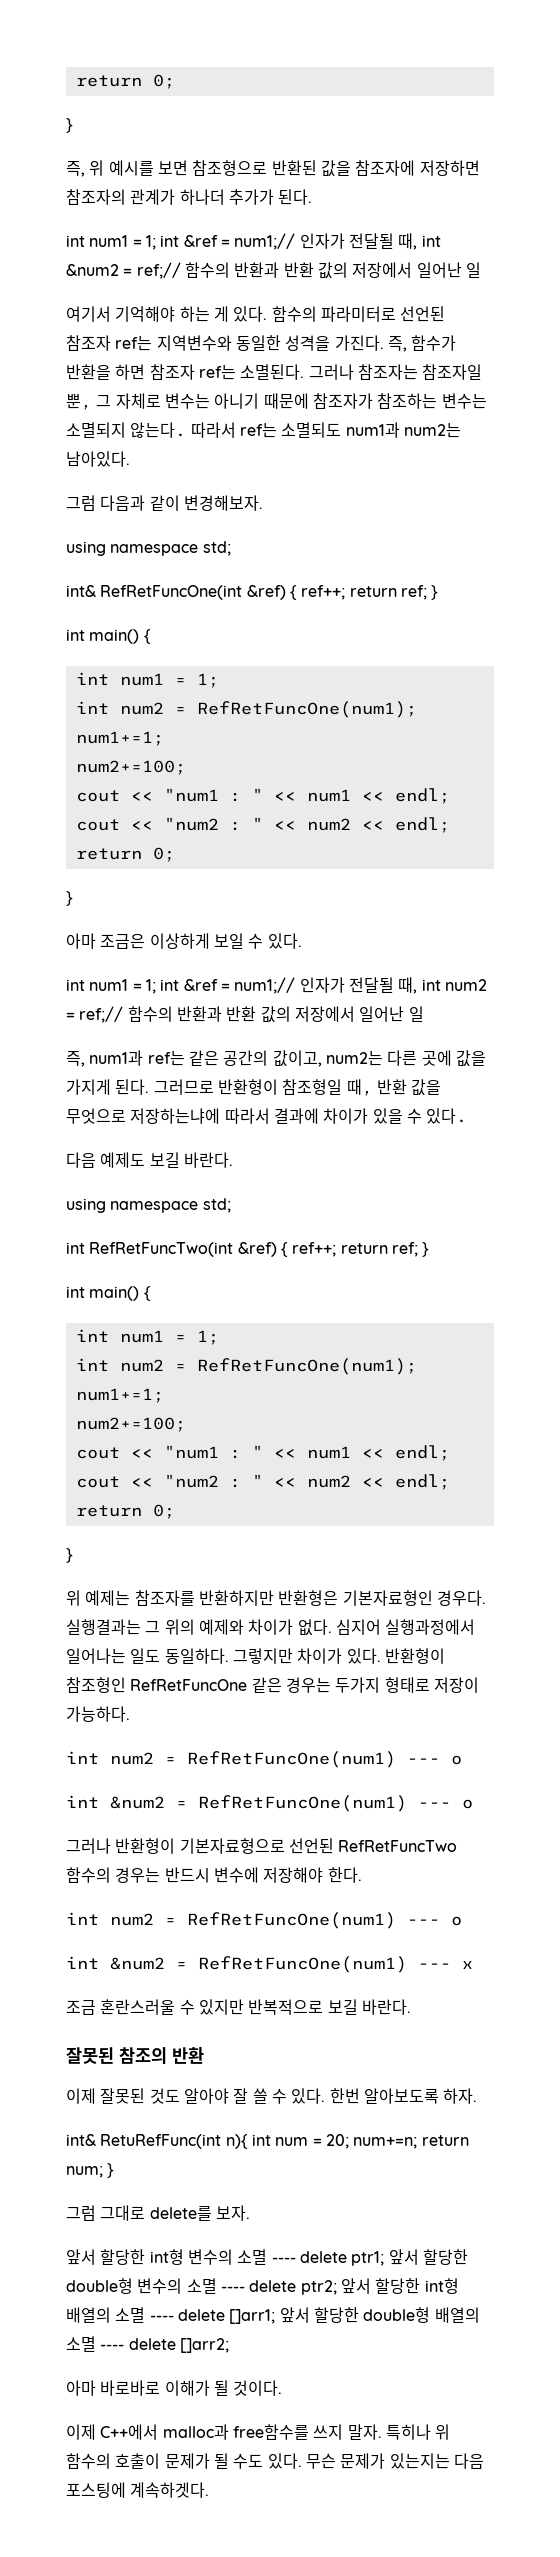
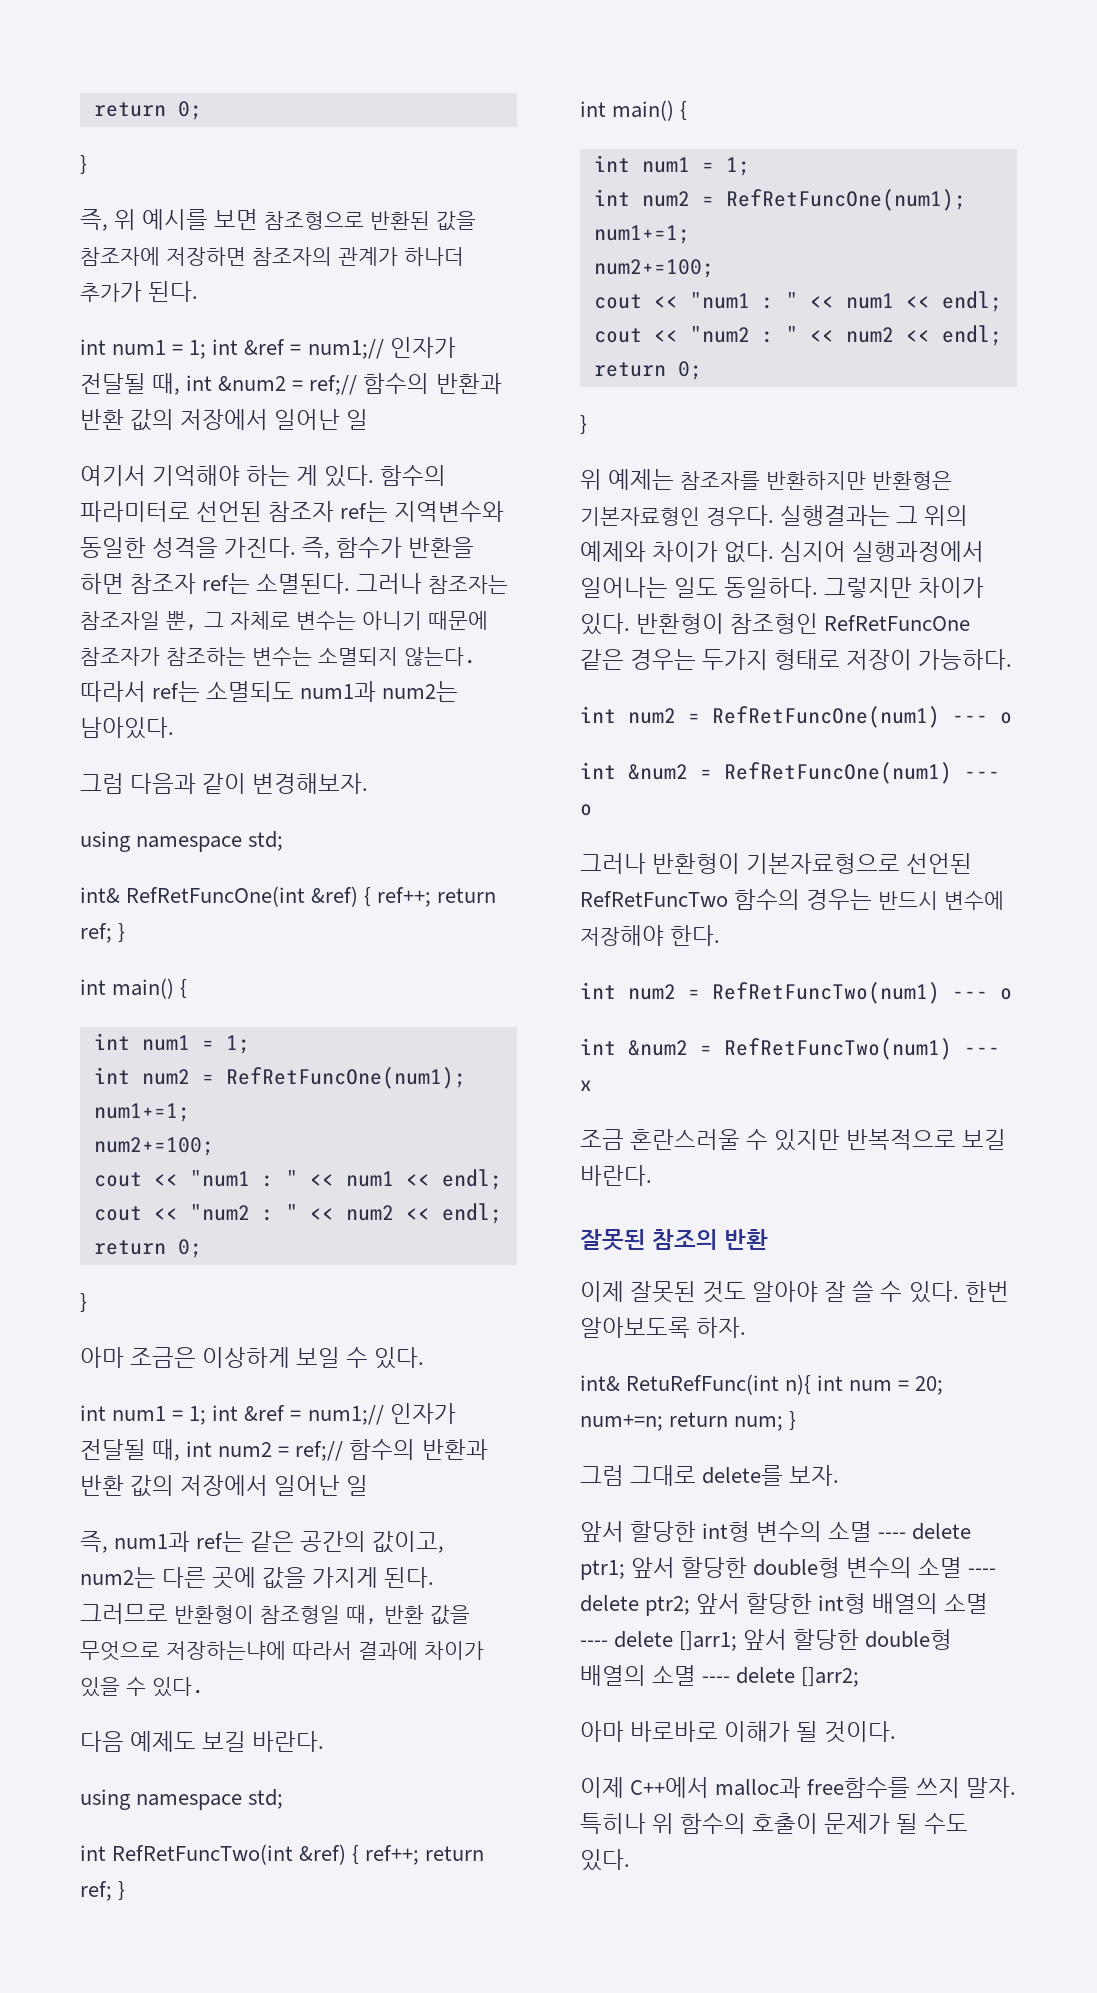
[187,1912,462,1929] [66,1956,407,1973] RefRetFuncOne(num1) --- o // int &num2 = RefRetFuncOne(num1) -> [712,982,1012,1004] [580,1038,952,1060] RefRetFuncTwo(num1) --- o // int &num2 = RefRetFuncTwo(num1)
[305,2453,484,2469] [66,2482,210,2498] 무슨 문제가 있는지는 다음 포스팅에 계속하겟다. -> (630, 1860) none

